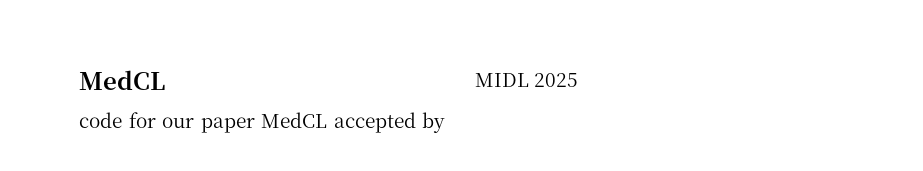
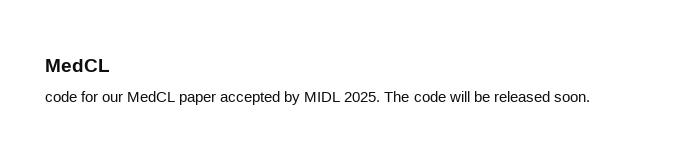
[200,112,327,133] paper MedCL -> [127,91,217,105] MedCL paper
[534,73,579,87] 2025 -> [344,91,590,102] 2025. The code will be released soon.

